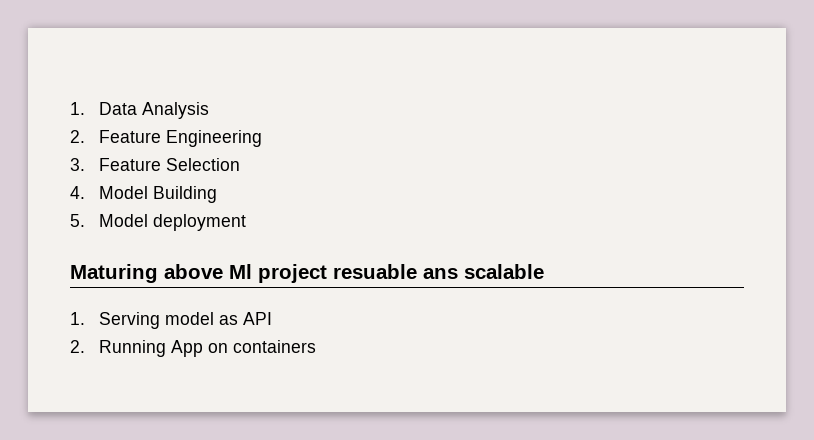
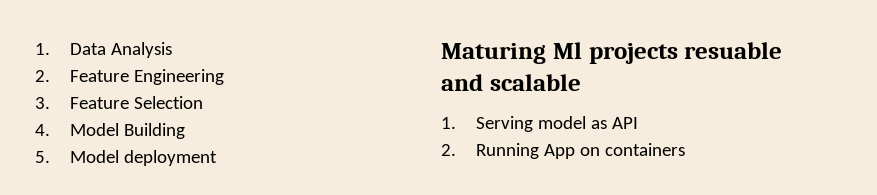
[164,264,458,283] above Ml project resuable ans -> [552,42,783,64] [441,74,483,91] Ml projects resuable and

